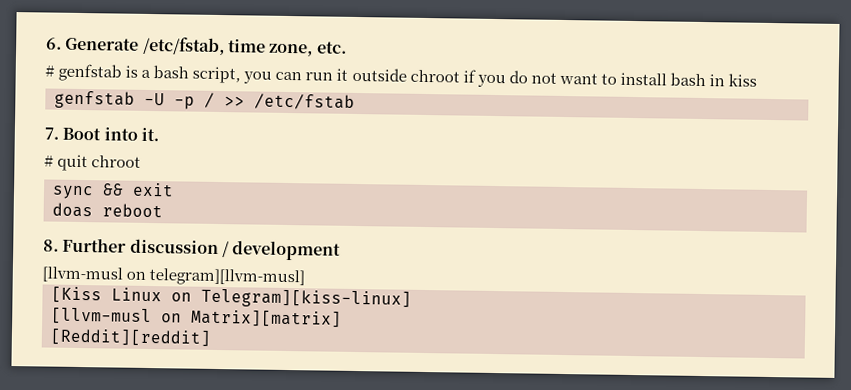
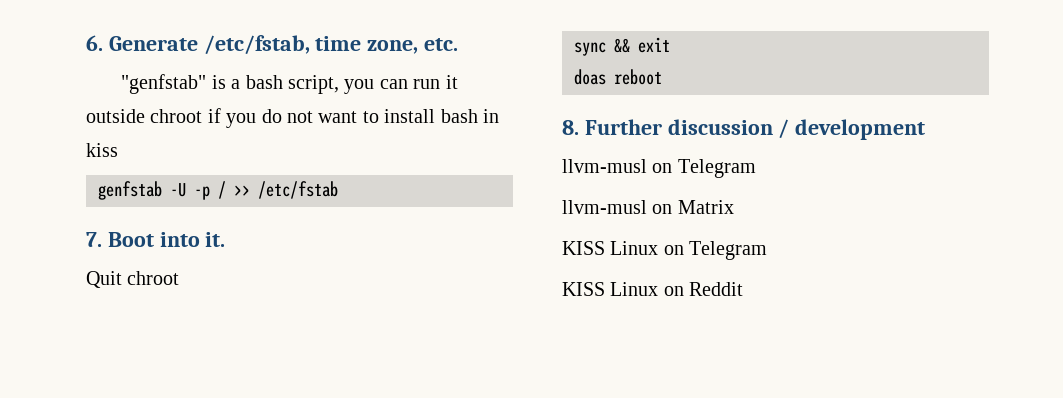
[45,63,123,82] # genfstab -> [121,74,207,94] "genfstab"
[44,154,89,172] # quit -> [86,271,122,288] Quit
[42,266,306,287] [51,286,412,309] [51,307,342,328] [50,328,212,347] [llvm-musl on telegram][llvm-musl] // [Kiss Linux on Telegram][kiss-linux] // [llvm-musl on Matrix][matrix] // [Reddit][reddit] -> [562,159,756,178] [562,200,734,214] [562,241,768,260] [562,282,744,296] llvm-musl on Telegram // llvm-musl on Matrix // KISS Linux on Telegram // KISS Linux on Reddit

